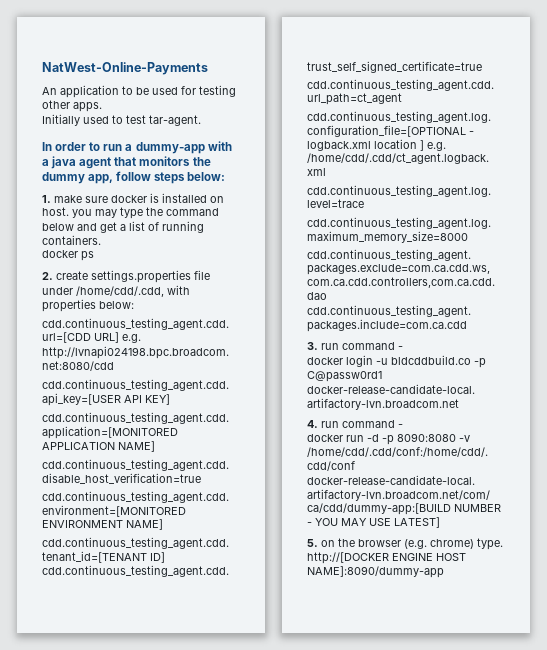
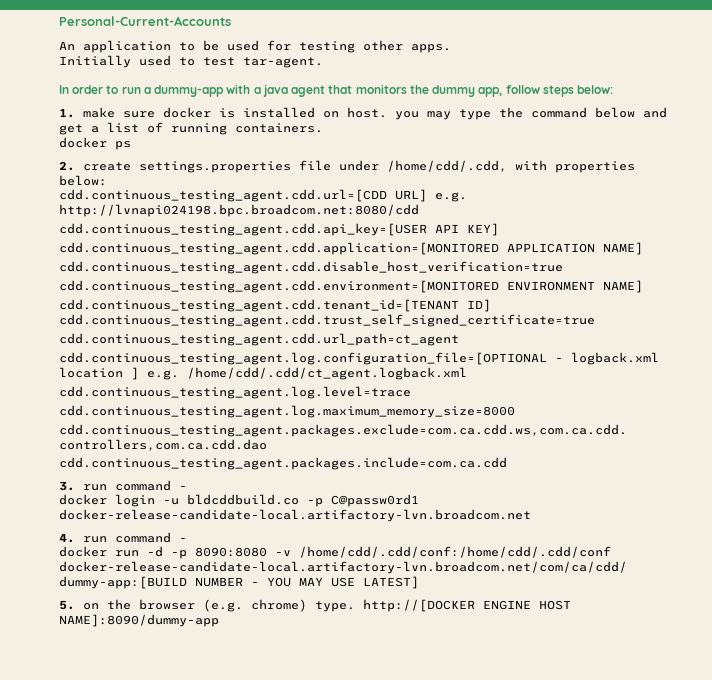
[42,62,208,75] NatWest-Online-Payments -> [59,16,231,26] Personal-Current-Accounts

